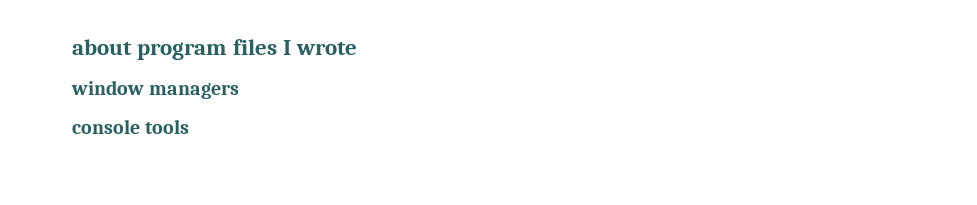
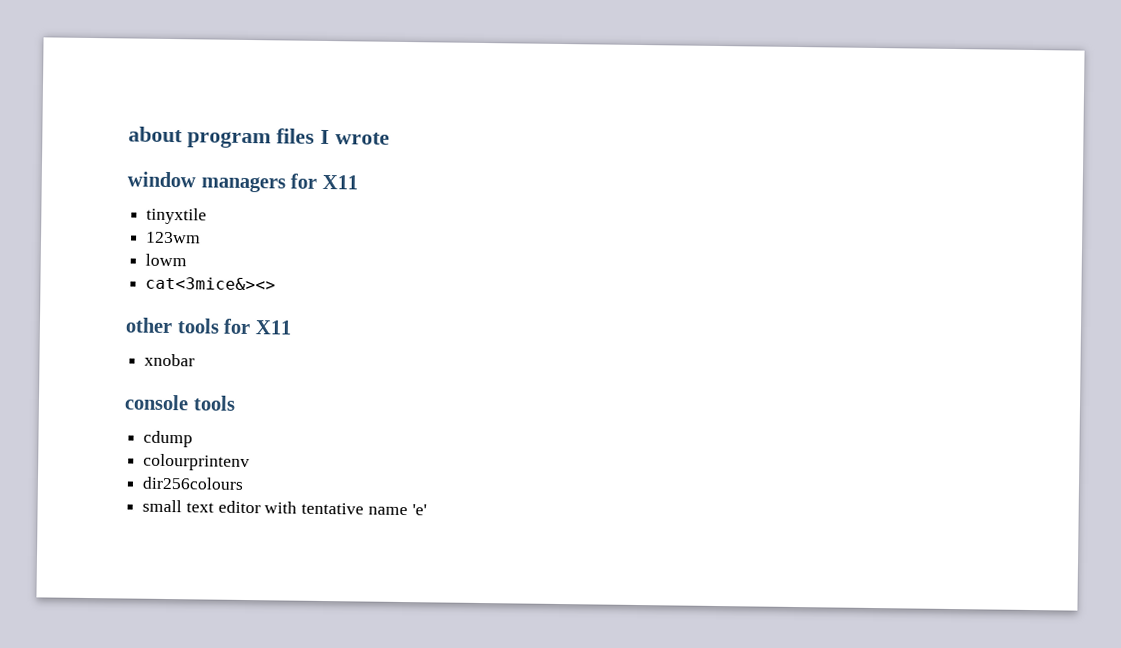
[72,119,190,134] // console tools -> [290,173,358,190] [146,207,208,225] [146,231,202,244] [145,253,188,267] [145,276,277,291] [125,317,292,335] [144,353,196,367] [124,394,236,411] [143,430,194,448] [143,453,251,472] [142,476,245,490] [142,499,427,516] for X11 // tinyxtile // 123wm // lowm // cat<3mice&><> // other tools for X11 // xnobar // console tools // cdump // colourprintenv // dir256colours // small text editor with tentative name 'e'

